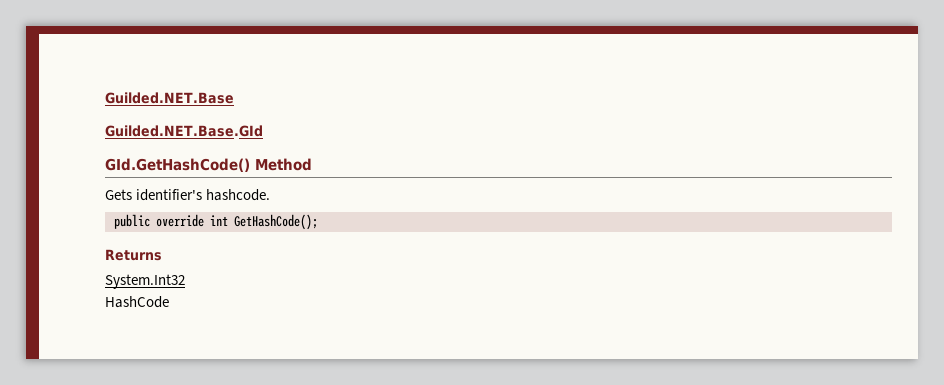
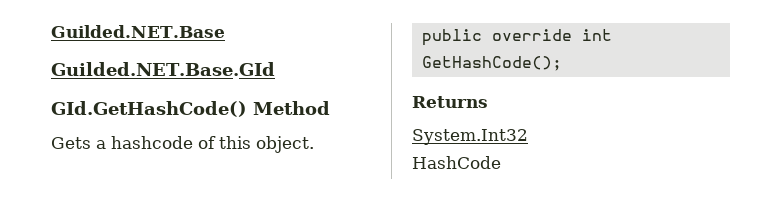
[136,189,271,201] identifier's hashcode. -> [96,136,314,153] a hashcode of this object.

